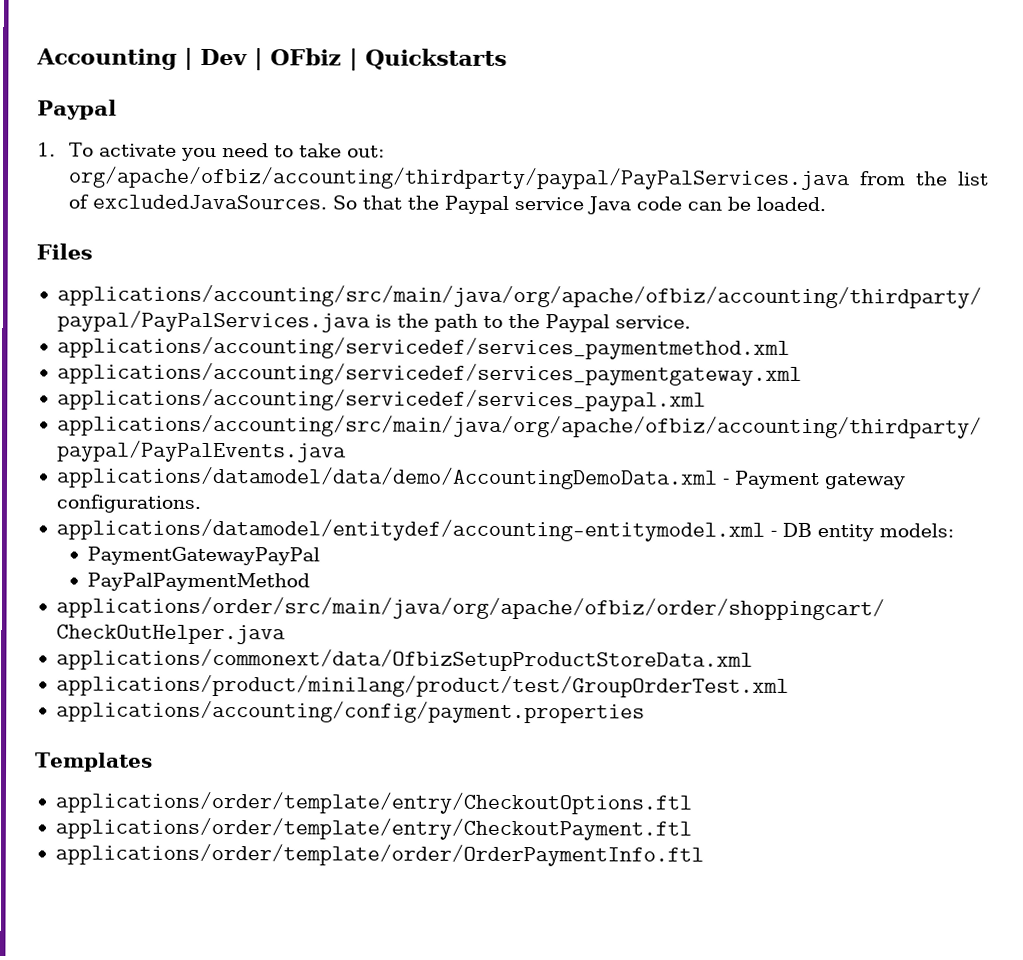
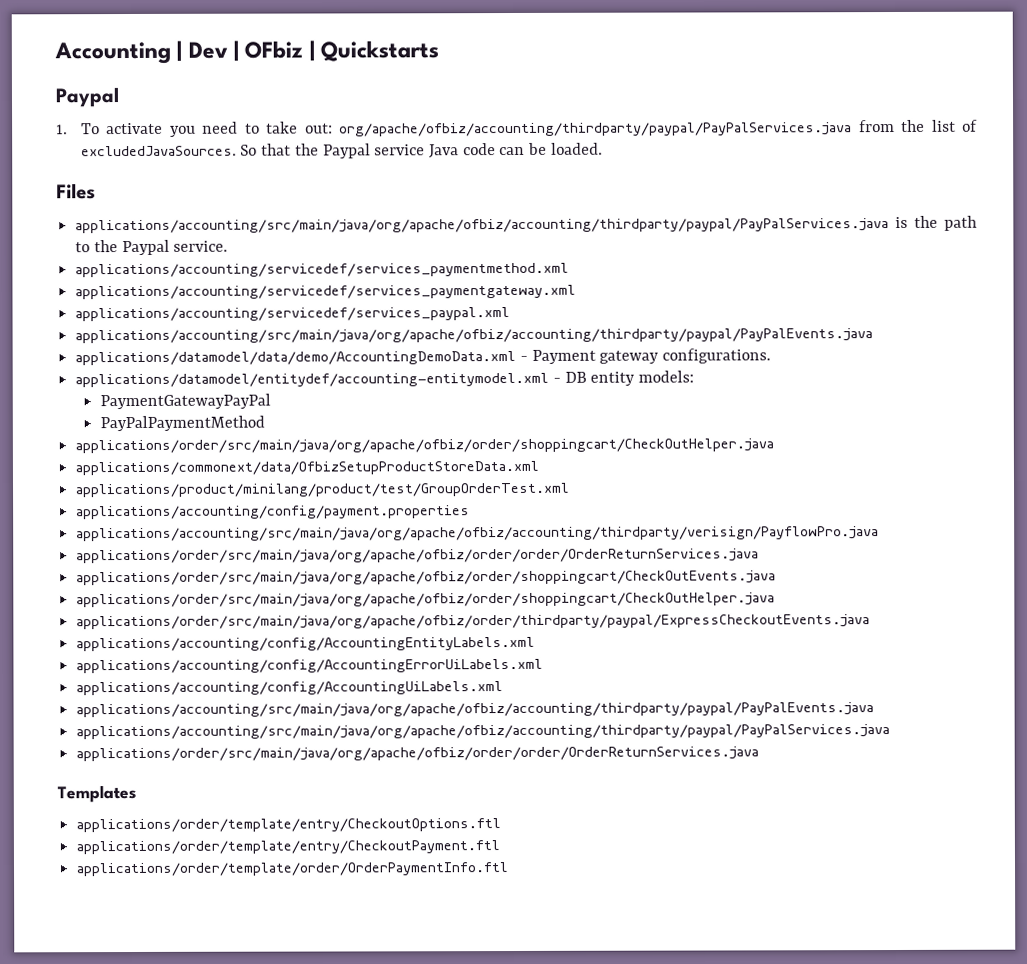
(645, 712) none -> [76,526,880,542] [76,548,760,564] [76,570,777,586] [76,592,776,608] [76,614,871,630] [76,636,536,652] [76,658,544,674] [76,681,504,696] [76,702,875,718] [76,724,891,740] [76,746,760,762] // applications/accounting/src/main/java/org/apache/ofbiz/accounting/thirdparty/verisign/PayflowPro.java // applications/order/src/main/java/org/apache/ofbiz/order/order/OrderReturnServices.java // applications/order/src/main/java/org/apache/ofbiz/order/shoppingcart/CheckOutEvents.java // applications/order/src/main/java/org/apache/ofbiz/order/shoppingcart/CheckOutHelper.java // applications/order/src/main/java/org/apache/ofbiz/order/thirdparty/paypal/ExpressCheckoutEvents.java // applications/accounting/config/AccountingEntityLabels.xml // applications/accounting/config/AccountingErrorUiLabels.xml // applications/accounting/config/AccountingUiLabels.xml // applications/accounting/src/main/java/org/apache/ofbiz/accounting/thirdparty/paypal/PayPalEvents.java // applications/accounting/src/main/java/org/apache/ofbiz/accounting/thirdparty/paypal/PayPalServices.java // applications/order/src/main/java/org/apache/ofbiz/order/order/OrderReturnServices.java

